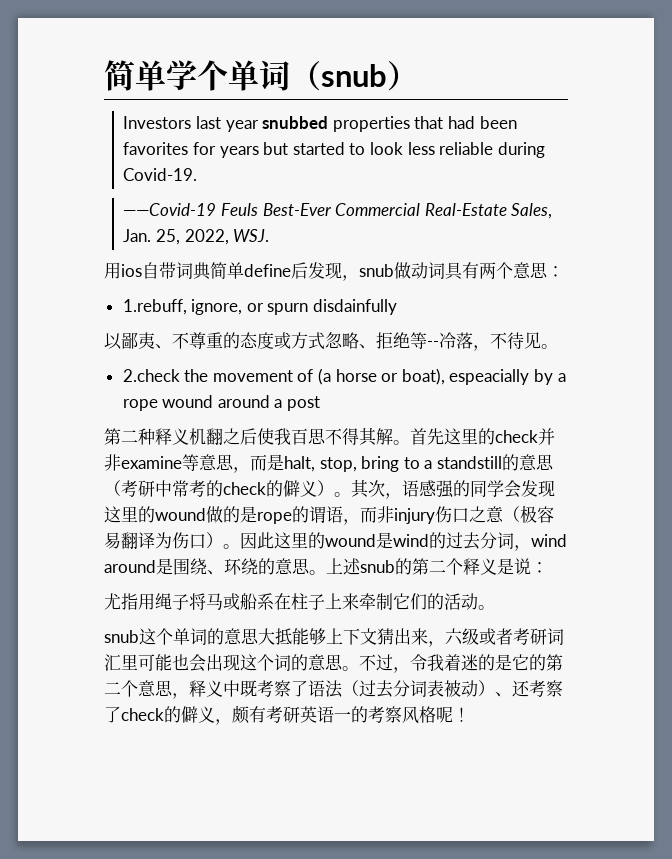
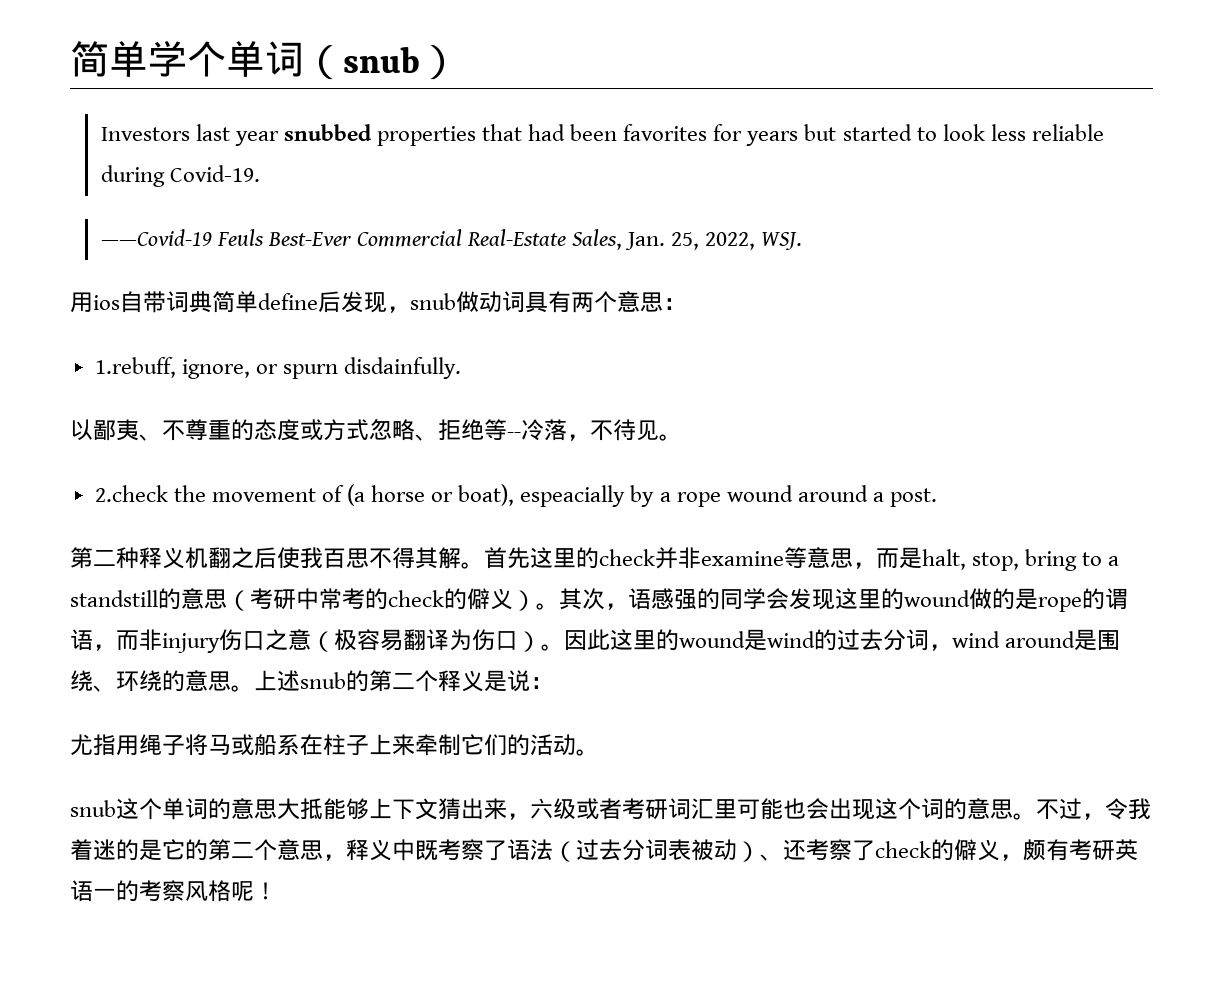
[313,299,398,315] disdainfully -> [344,357,462,379] disdainfully.
[287,396,321,411] post -> [889,488,937,507] post.

